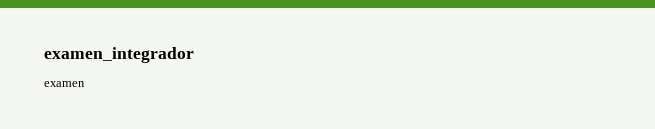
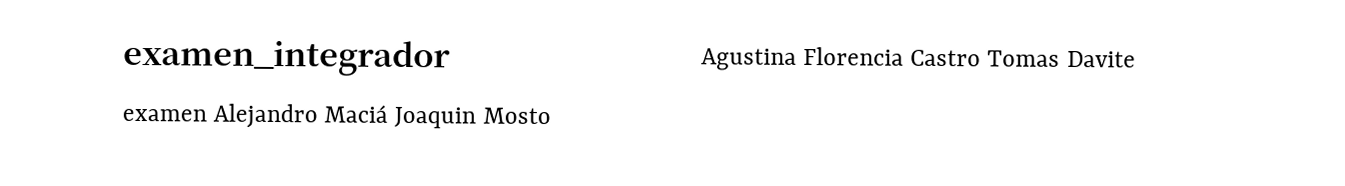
(85, 84) none -> [213,103,551,129] [701,46,1136,71] Alejandro Maciá Joaquin Mosto Agustina Florencia Castro Tomas Davite

